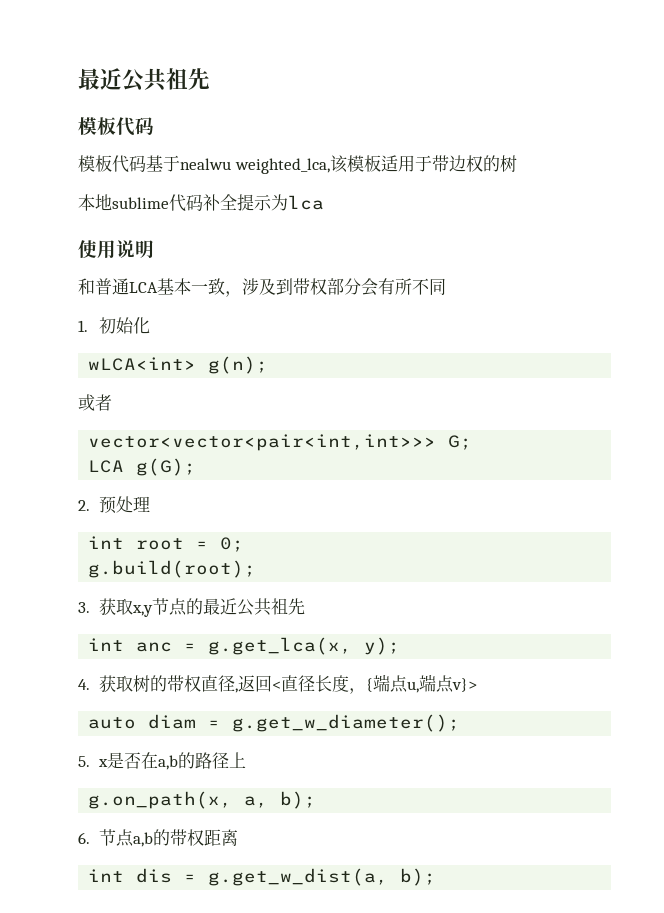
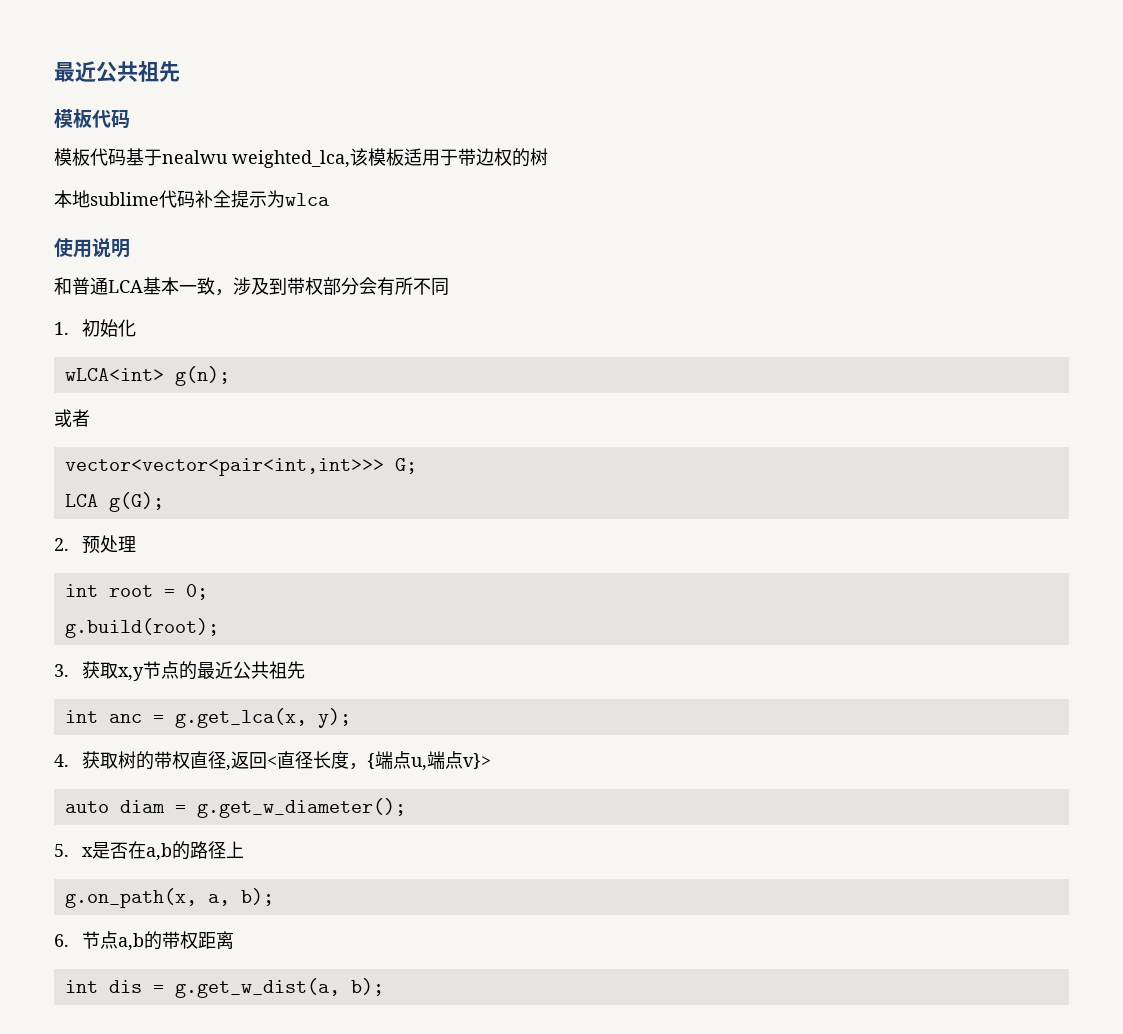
[288,195,324,210] lca -> [285,193,329,206] wlca

